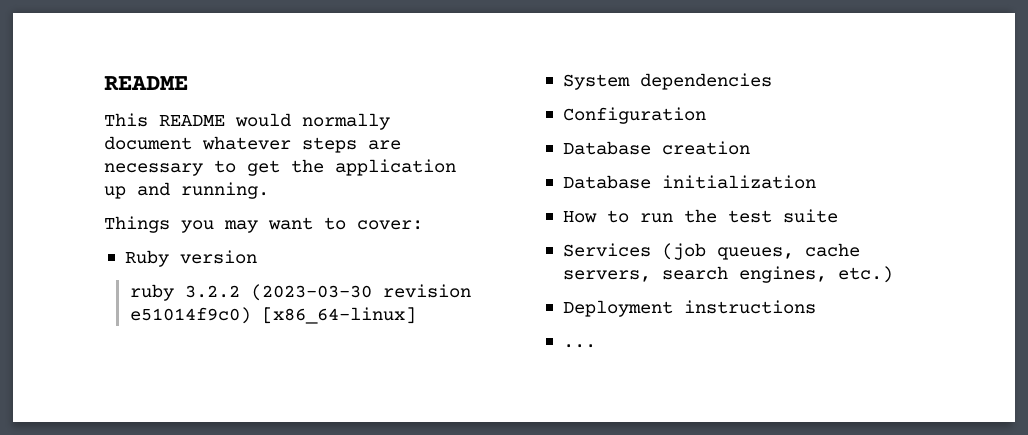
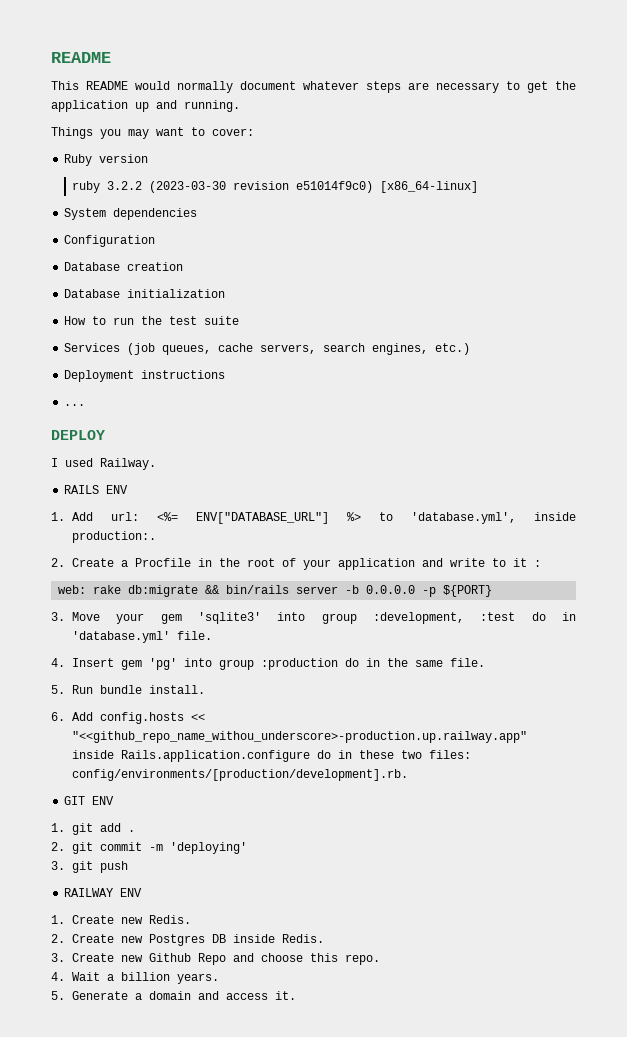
(596, 346) none -> [51,430,105,440] [51,458,156,470] [64,485,129,494] [51,512,576,524] [72,531,157,543] [51,558,542,570] [58,585,493,597] [51,612,576,624] [72,631,213,643] [51,658,486,670] [51,685,206,694] [51,712,206,724] [72,731,528,743] [72,750,472,762] [72,769,409,781] [64,796,115,805] [51,823,136,835] [51,842,248,854] [51,861,129,873] [64,888,143,897] [51,915,192,924] [51,934,325,946] [51,953,381,965] [51,972,220,984] [51,991,297,1000] // DEPLOY // I used Railway. // RAILS ENV // 1. Add url: <%= ENV["DATABASE_URL"] %> to 'database.yml', inside production:. // 2. Create a Procfile in the root of your application and write to it : // web: rake db:migrate && bin/rails server -b 0.0.0.0 -p ${PORT} // 3. Move your gem 'sqlite3' into group :development, :test do in 'database.yml' file. // 4. Insert gem 'pg' into group :production do in the same file. // 5. Run bundle install. // 6. Add config.hosts << "<<github_repo_name_withou_underscore>-production.up.railway.app" inside Rails.application.configure do in these two files: config/environments/[production/development].rb. // GIT ENV // 1. git add . // 2. git commit -m 'deploying' // 3. git push // RAILWAY ENV // 1. Create new Redis. // 2. Create new Postgres DB inside Redis. // 3. Create new Github Repo and choose this repo. // 4. Wait a billion years. // 5. Generate a domain and access it.

